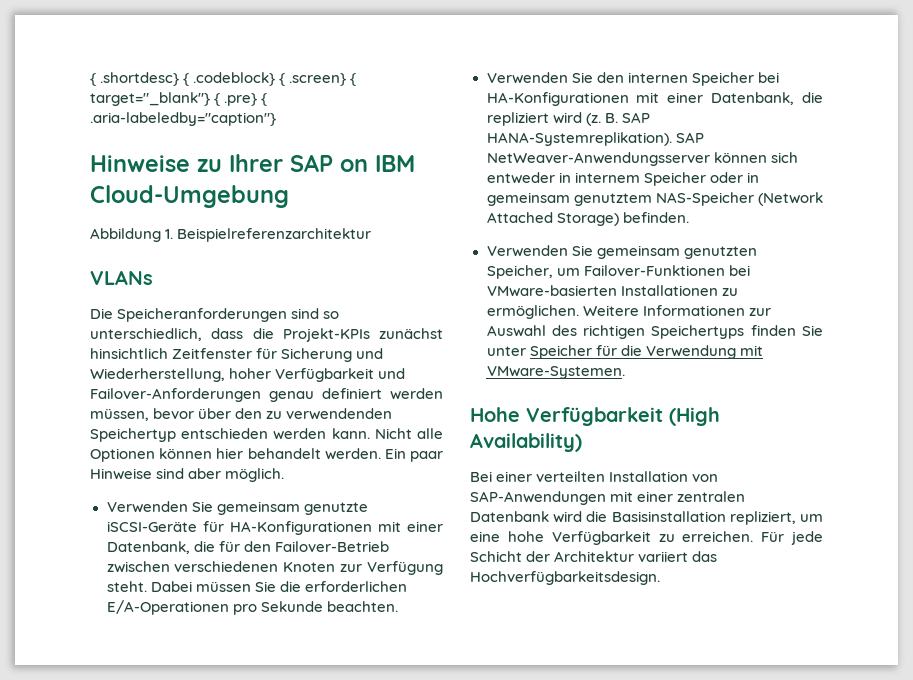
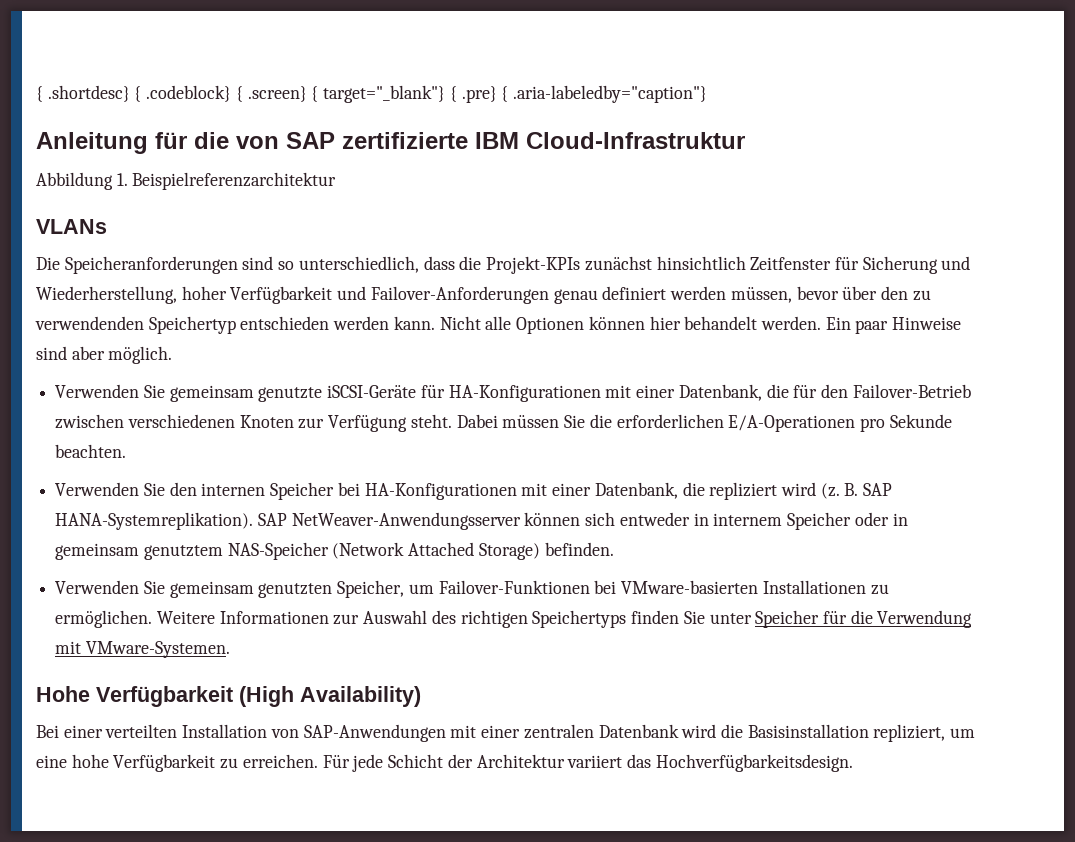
[90,154,415,172] [90,185,289,208] Hinweise zu Ihrer SAP on IBM Cloud-Umgebung -> [36,132,745,154] Anleitung für die von SAP zertifizierte IBM Cloud-Infrastruktur

